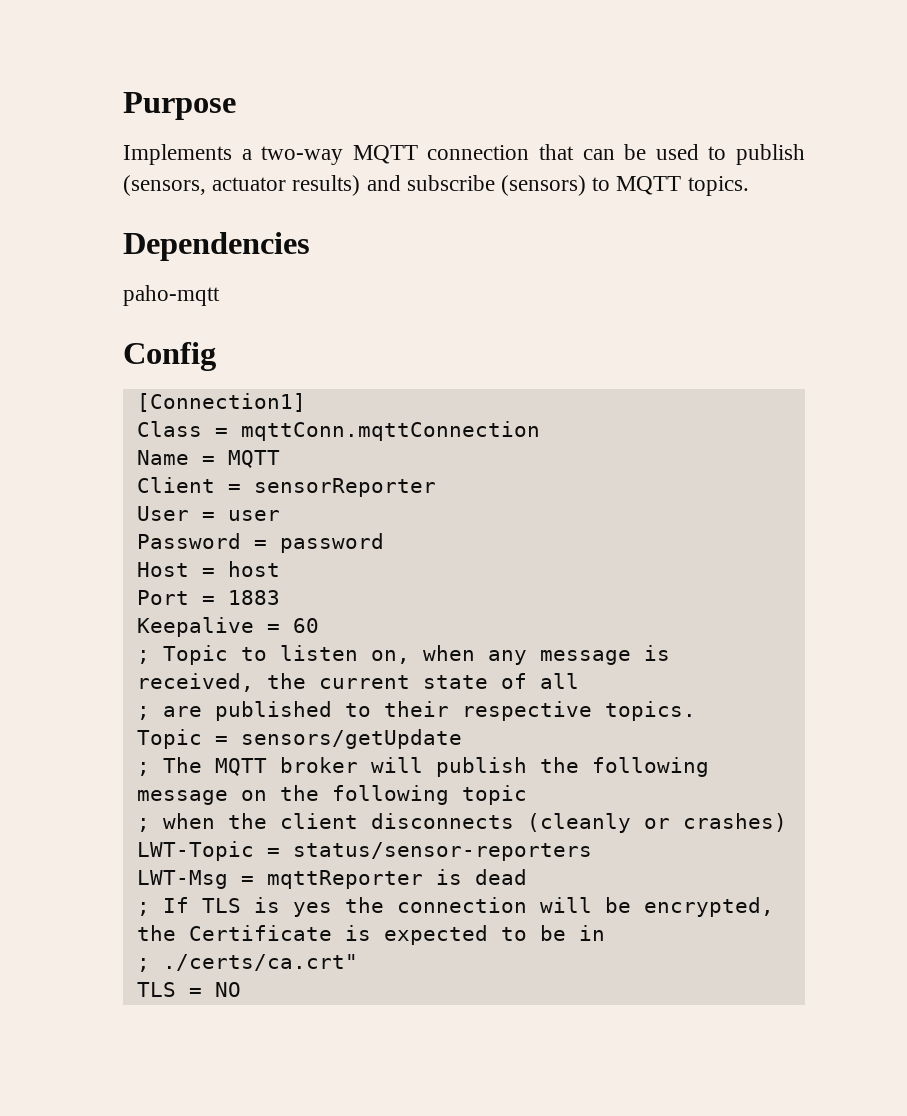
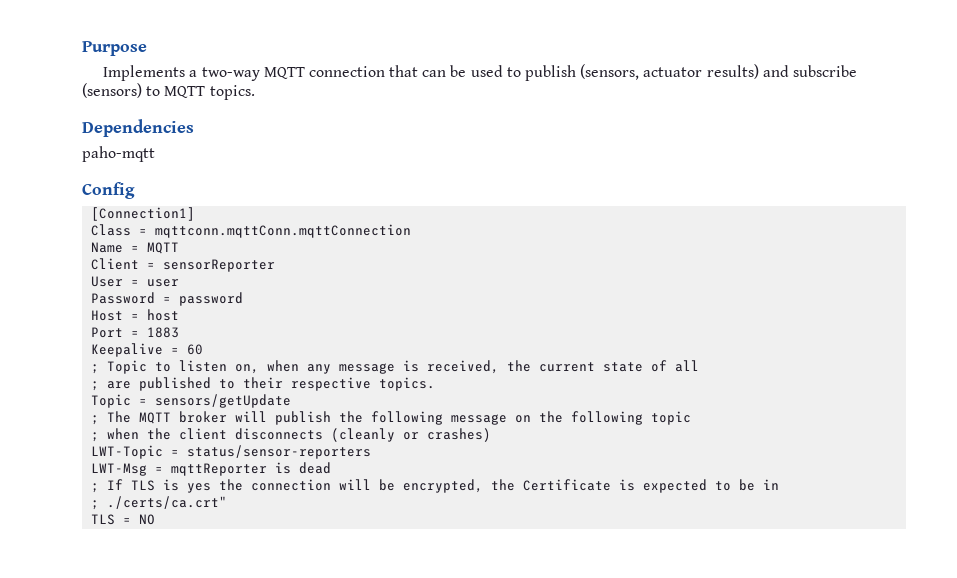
[240,421,540,441] mqttConn.mqttConnection -> [155,224,412,238] mqttconn.mqttConn.mqttConnection

